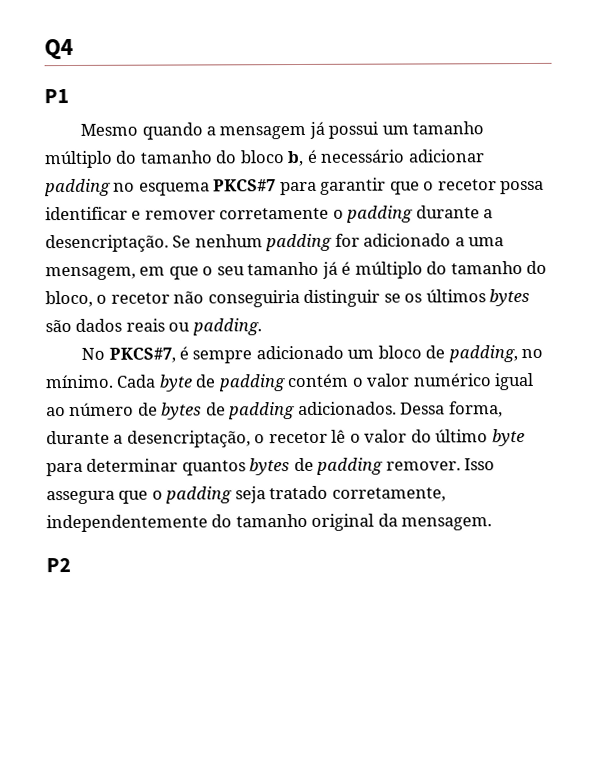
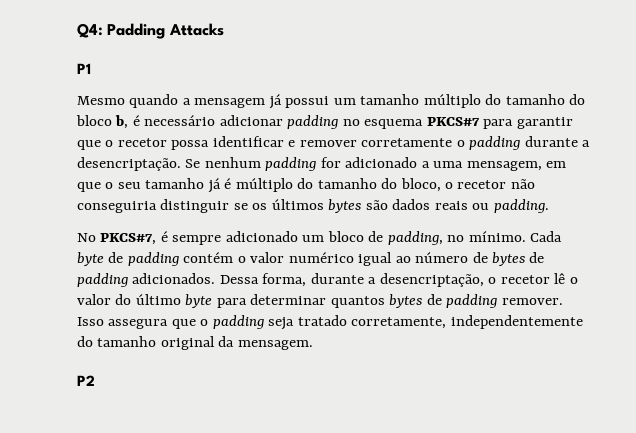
[44,38,74,60] Q4 -> [77,23,224,39] Q4: Padding Attacks

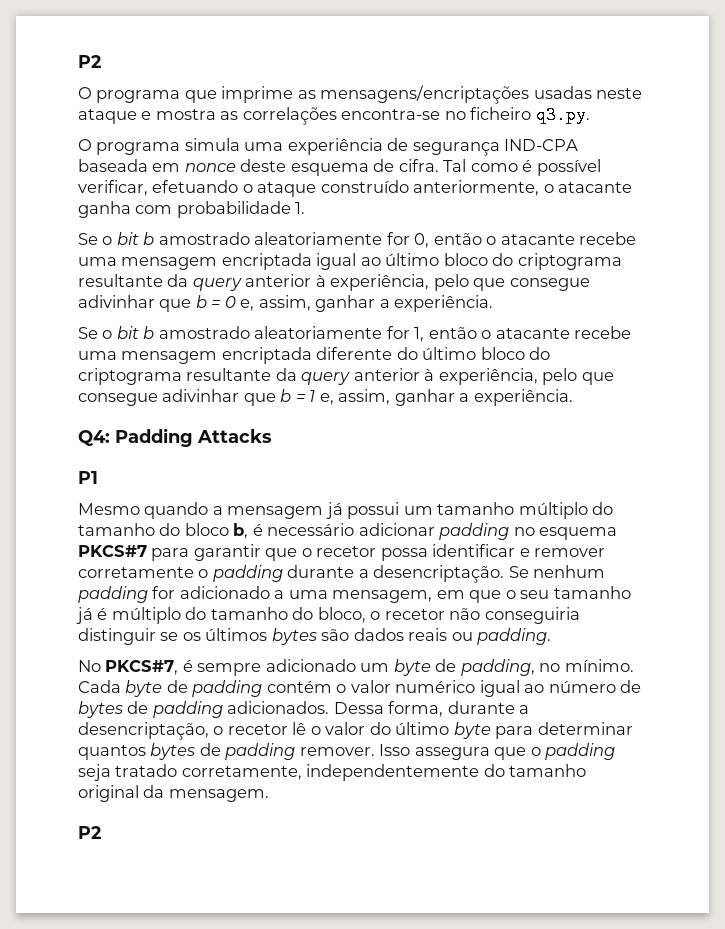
(77, 30) none -> [78,55,101,68] [78,85,643,104] [78,106,590,125] [78,138,579,156] [78,159,601,176] [78,180,633,197] [78,201,306,218] [78,232,637,248] [78,253,622,270] [78,274,590,291] [78,295,494,312] [78,326,632,342] [78,347,551,364] [78,368,614,385] [78,389,573,406] P2 // O programa que imprime as mensagens/encriptações usadas neste ataque e mostra as correlações encontra-se no ficheiro q3.py. // O programa simula uma experiência de segurança IND-CPA baseada em nonce deste esquema de cifra. Tal como é possível verificar, efetuando o ataque construído anteriormente, o atacante ganha com probabilidade 1. // Se o bit b amostrado aleatoriamente for 0, então o atacante recebe uma mensagem encriptada igual ao último bloco do criptograma resultante da query anterior à experiência, pelo que consegue adivinhar que b = 0 e, assim, ganhar a experiência. // Se o bit b amostrado aleatoriamente for 1, então o atacante recebe uma mensagem encriptada diferente do último bloco do criptograma resultante da query anterior à experiência, pelo que consegue adivinhar que b = 1 e, assim, ganhar a experiência. //
[327,231,364,242] bloco -> [393,659,431,676] byte

